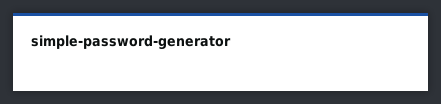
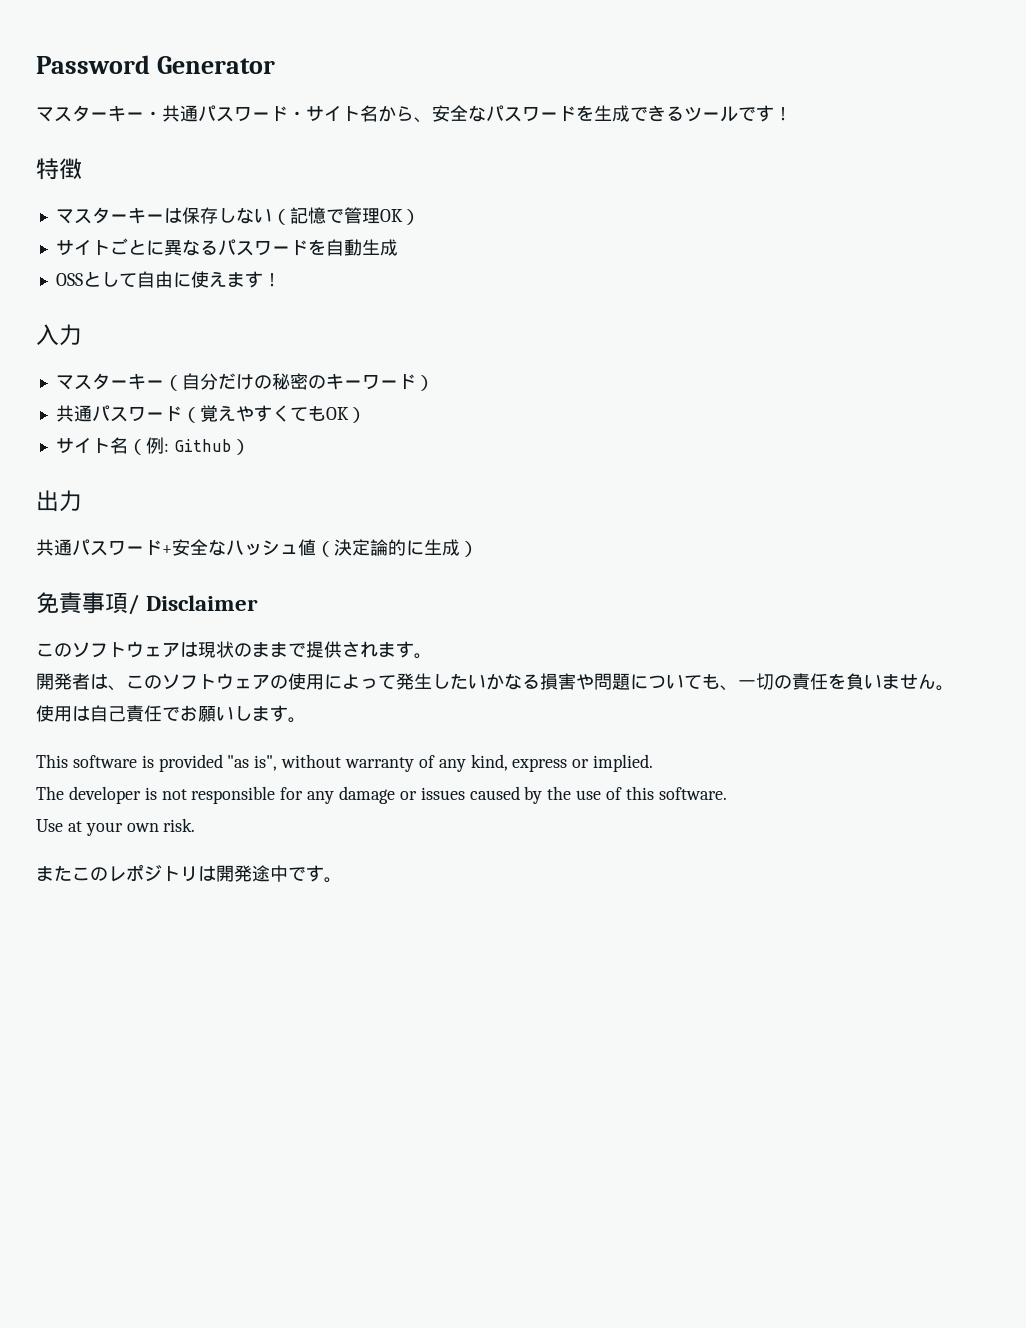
[31,35,231,50] simple-password-generator -> [36,55,275,74] [36,105,792,123] [36,158,82,180] [55,207,420,225] [55,238,398,256] [55,271,281,288] [36,324,82,346] [55,373,434,391] [55,405,366,423] [55,437,250,455] [36,490,82,512] [36,539,478,557] [36,592,259,615] [36,641,432,659] [36,673,954,691] [36,705,306,723] [36,754,654,772] [36,786,727,804] [36,818,196,836] [36,864,342,883] Password Generator // マスターキー・共通パスワード・サイト名から、安全なパスワードを生成できるツールです！ // 特徴 // マスターキーは保存しない（記憶で管理OK） // サイトごとに異なるパスワードを自動生成 // OSSとして自由に使えます！ // 入力 // マスターキー（自分だけの秘密のキーワード） // 共通パスワード（覚えやすくてもOK） // サイト名（例: Github） // 出力 // 共通パスワード+安全なハッシュ値（決定論的に生成） // 免責事項/ Disclaimer // このソフトウェアは現状のままで提供されます。 // 開発者は、このソフトウェアの使用によって発生したいかなる損害や問題についても、一切の責任を負いません。 // 使用は自己責任でお願いします。 // This software is provided "as is", without warranty of any kind, express or implied. // The developer is not responsible for any damage or issues caused by the use of this software. // Use at your own risk. // またこのレポジトリは開発途中です。

